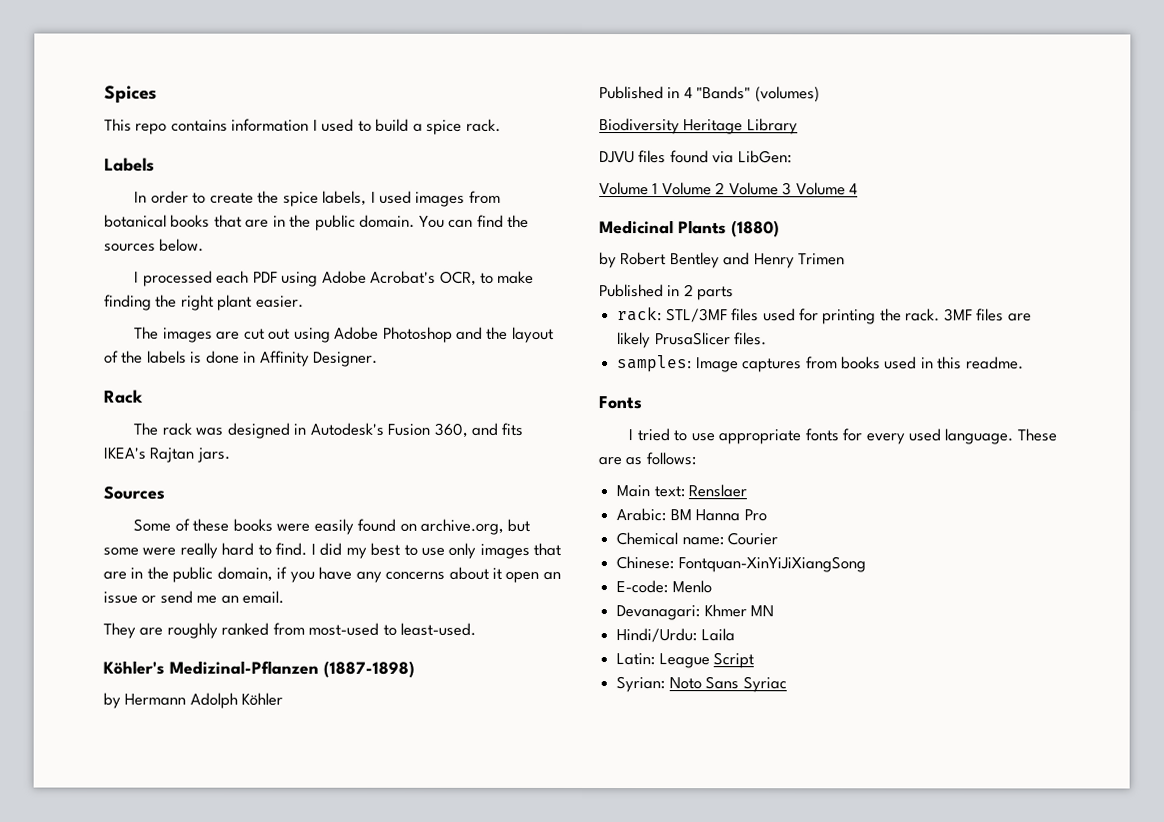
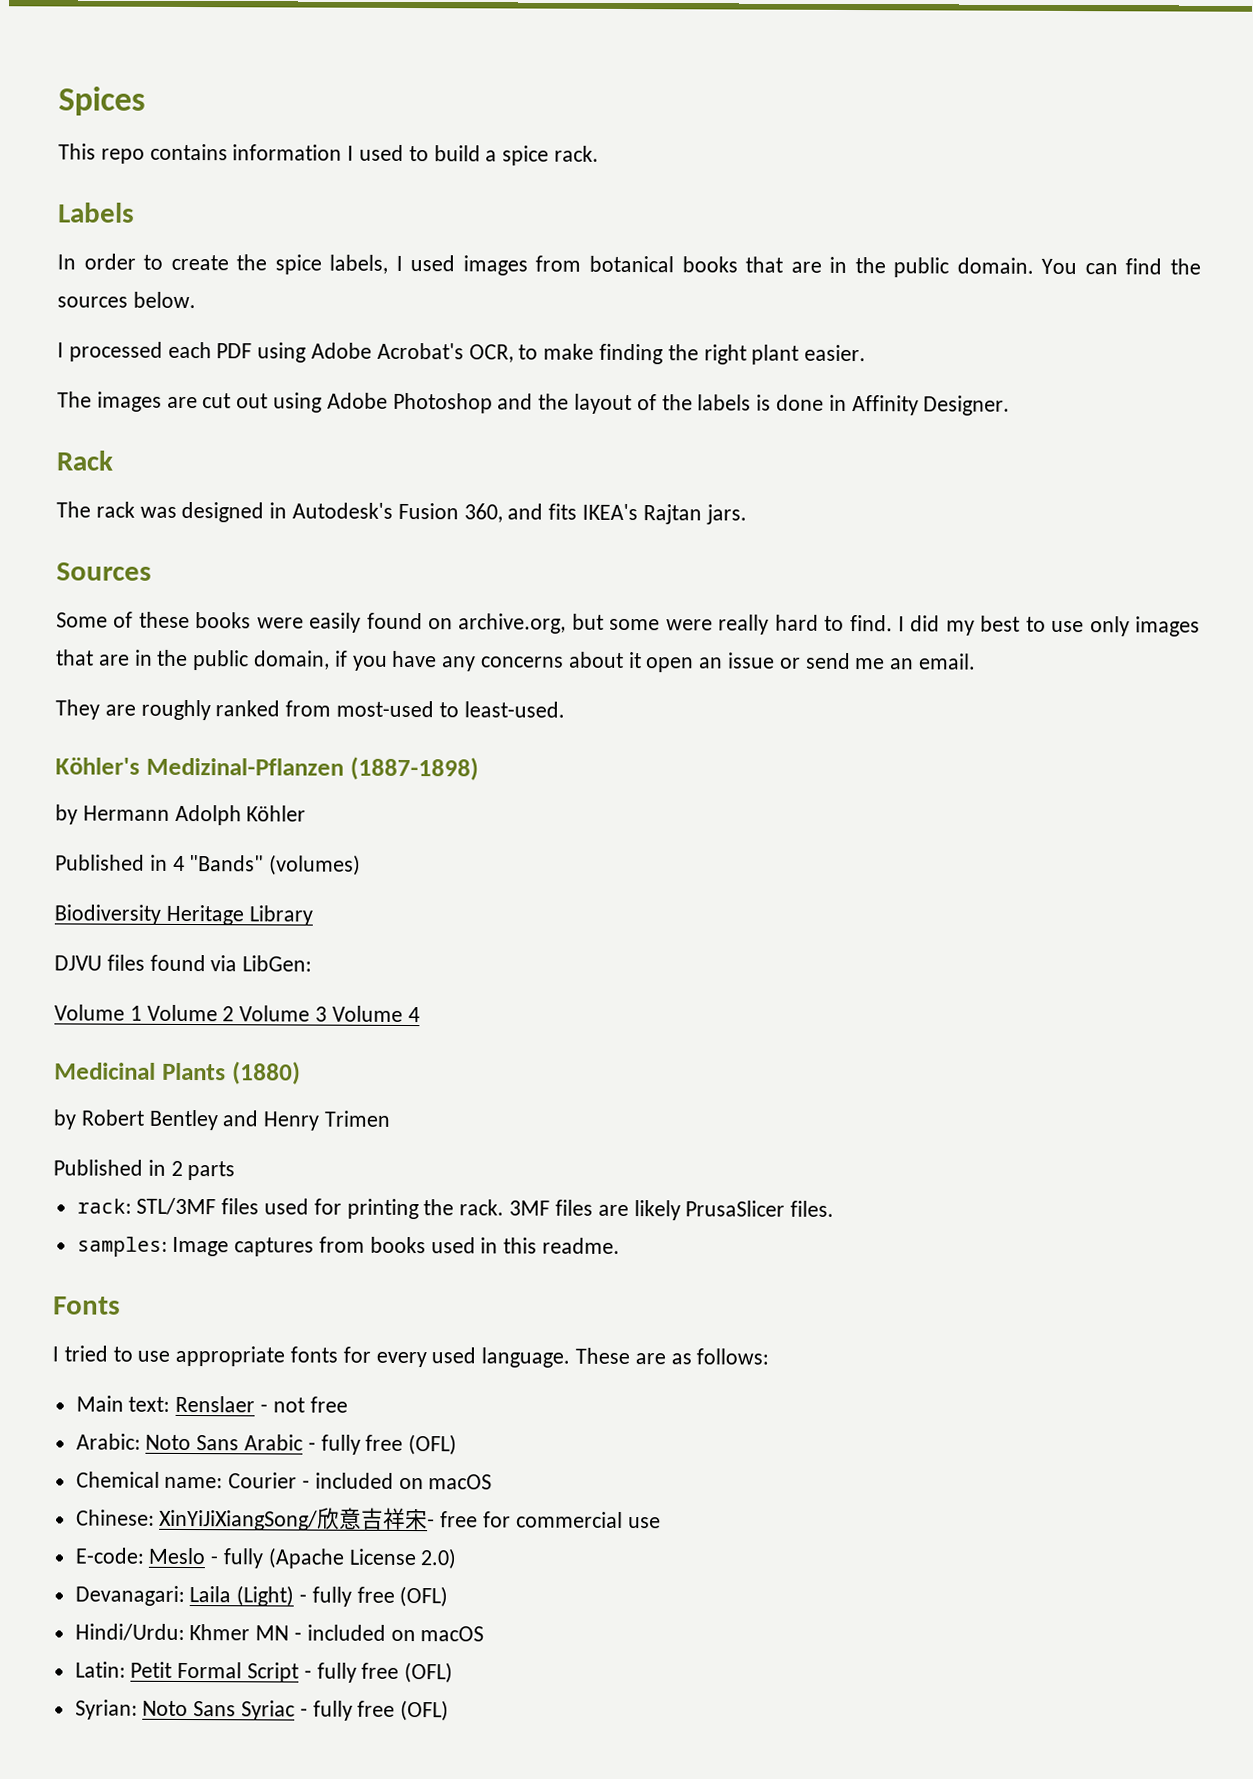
[616,508,767,522] [616,532,779,546] [616,556,866,573] [616,580,712,594] [616,604,775,621] [616,628,735,643] // Arabic: BM Hanna Pro // Chemical name: Courier // Chinese: Fontquan-XinYiJiXiangSong // E-code: Menlo // Devanagari: Khmer MN // Hindi/Urdu: Laila -> [260,1396,348,1413] [75,1433,458,1456] [75,1471,493,1490] [75,1507,661,1531] [74,1547,458,1570] [74,1585,449,1608] [74,1623,485,1642] - not free // Arabic: Noto Sans Arabic - fully free (OFL) // Chemical name: Courier - included on macOS // Chinese: XinYiJiXiangSong/欣意吉祥宋- free for commercial use // E-code: Meslo - fully (Apache License 2.0) // Devanagari: Laila (Light) - fully free (OFL) // Hindi/Urdu: Khmer MN - included on macOS
[658,653,710,669] League -> [130,1661,243,1679] Petit Formal
(755, 660) none -> [303,1662,454,1684] - fully free (OFL)
(787, 684) none -> [299,1699,450,1722] - fully free (OFL)

